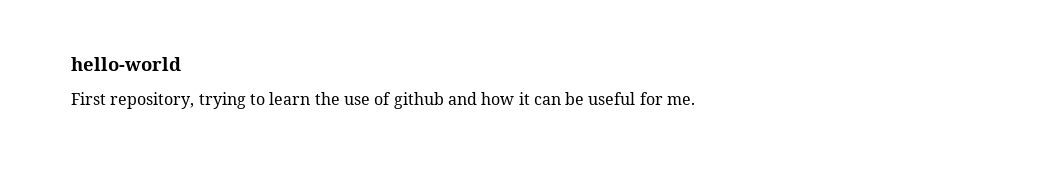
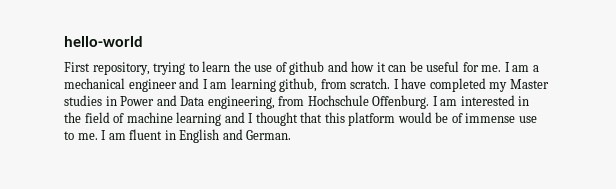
(696, 100) none -> [504,62,539,72] [64,78,549,92] [64,95,530,109] [64,112,537,126] [64,129,292,143] I am a mechanical engineer and I am learning github, from scratch. I have completed my Master studies in Power and Data engineering, from Hochschule Offenburg. I am interested in the field of machine learning and I thought that this platform would be of immense use to me. I am fluent in English and German.

